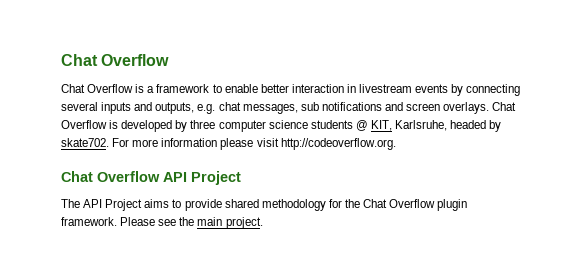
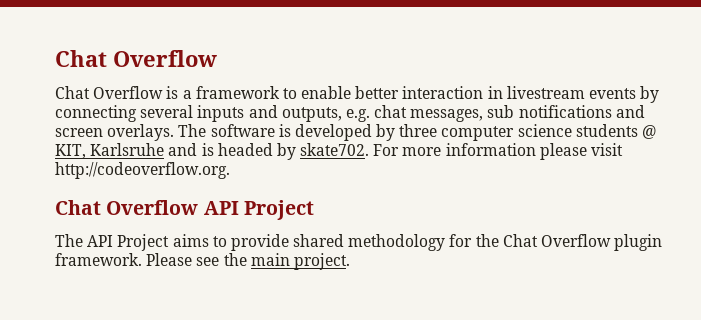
[492,102,517,111] [61,120,107,129] Chat Overflow -> [178,124,275,137] The software
[395,120,448,131] Karlsruhe, -> [90,143,214,156] Karlsruhe and is

